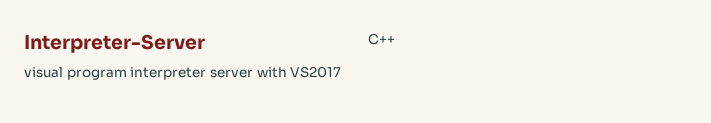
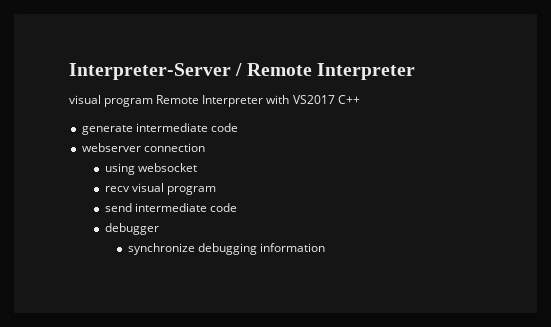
[24,67,253,80] // visual program interpreter server -> [235,63,415,80] [69,95,264,107] / Remote Interpreter // visual program Remote Interpreter
(395, 39) none -> [81,123,238,135] [81,143,205,152] [104,163,197,175] [104,183,216,195] [104,203,237,212] [104,223,159,235] [127,243,325,255] // generate intermediate code // webserver connection // using websocket // recv visual program // send intermediate code // debugger // synchronize debugging information

